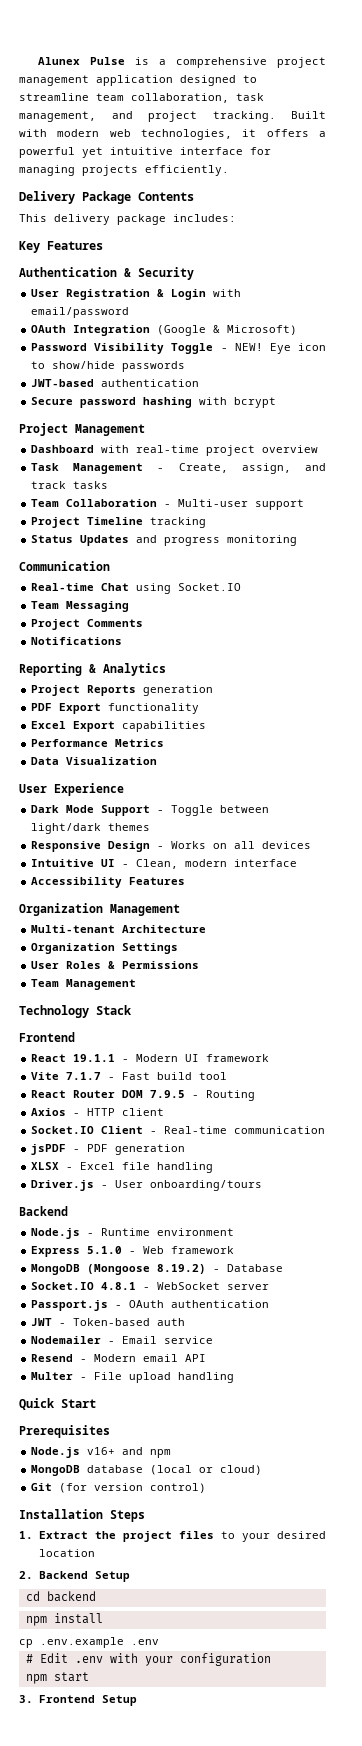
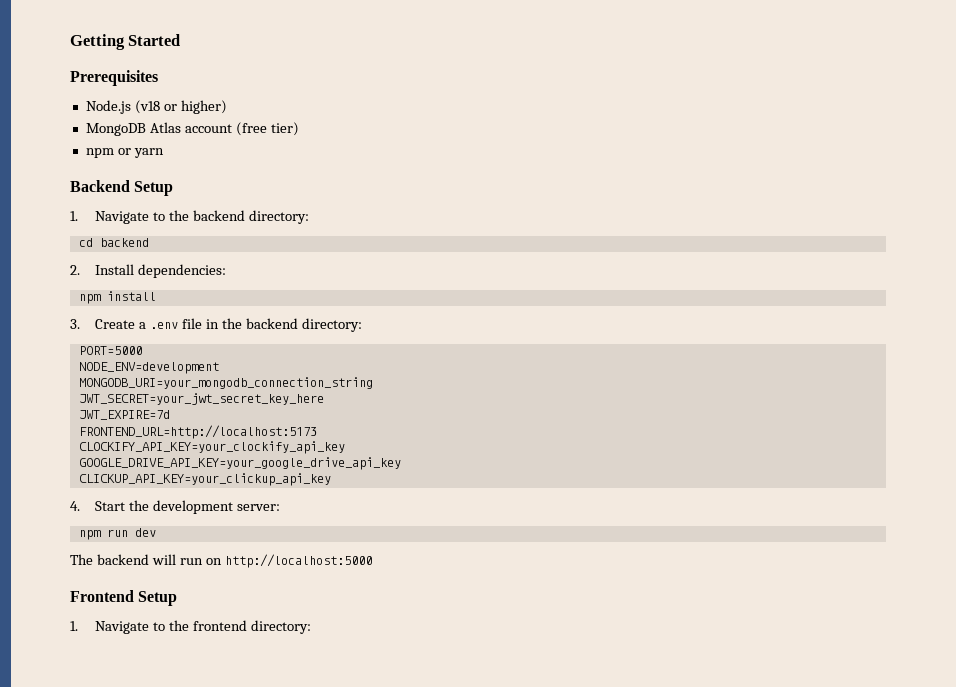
[38,57,326,68] [19,75,257,86] [19,93,264,103] [19,111,326,122] [19,129,326,140] [19,147,271,158] [19,165,229,176] [19,191,194,204] [19,214,236,225] [19,241,103,253] [19,267,194,280] [31,289,242,300] [31,307,130,318] [31,325,298,336] [31,343,326,354] [31,361,186,372] [31,379,200,387] [31,397,277,408] [19,423,145,436] [31,445,319,456] [31,463,327,474] [31,481,109,489] [31,499,305,510] [31,517,207,528] [31,535,298,546] [19,561,110,571] [31,583,242,594] [31,601,130,612] [31,619,144,630] [31,637,123,645] [19,663,166,676] [31,685,214,696] [31,703,200,714] [31,721,207,732] [31,739,165,747] [31,757,158,765] [19,783,124,796] [31,805,270,816] [31,823,151,834] [31,841,312,852] [31,859,298,869] [31,877,186,888] [19,903,180,916] [31,925,207,933] [31,943,179,954] [31,961,200,969] [31,979,137,990] [19,1005,132,1018] [19,1032,75,1042] [31,1054,270,1062] [31,1072,228,1080] [31,1090,256,1101] [31,1108,165,1116] [31,1126,326,1134] [31,1144,186,1155] [31,1162,214,1173] [31,1180,263,1191] [19,1206,68,1216] [31,1228,235,1239] [31,1246,235,1257] [31,1264,284,1275] [31,1282,270,1290] [31,1300,270,1311] [31,1318,186,1326] [31,1336,214,1344] [31,1354,207,1362] [31,1372,235,1383] [19,1398,96,1410] [19,1425,110,1438] [31,1447,172,1458] [31,1465,263,1476] [31,1483,207,1493] [19,1509,145,1522] [19,1531,326,1542] [38,1549,95,1557] [19,1571,130,1582] Alunex Pulse is a comprehensive project management application designed to streamline team collaboration, task management, and project tracking. Built with modern web technologies, it offers a powerful yet intuitive interface for managing projects efficiently. // Delivery Package Contents // This delivery package includes: // Key Features // Authentication & Security // User Registration & Login with email/password // OAuth Integration (Google & Microsoft) // Password Visibility Toggle - NEW! Eye icon to show/hide passwords // JWT-based authentication // Secure password hashing with bcrypt // Project Management // Dashboard with real-time project overview // Task Management - Create, assign, and track tasks // Team Collaboration - Multi-user support // Project Timeline tracking // Status Updates and progress monitoring // Communication // Real-time Chat using Socket.IO // Team Messaging // Project Comments // Notifications // Reporting & Analytics // Project Reports generation // PDF Export functionality // Excel Export capabilities // Performance Metrics // Data Visualization // User Experience // Dark Mode Support - Toggle between light/dark themes // Responsive Design - Works on all devices // Intuitive UI - Clean, modern interface // Accessibility Features // Organization Management // Multi-tenant Architecture // Organization Settings // User Roles & Permissions // Team Management // Technology Stack // Frontend // React 19.1.1 - Modern UI framework // Vite 7.1.7 - Fast build tool // React Router DOM 7.9.5 - Routing // Axios - HTTP client // Socket.IO Client - Real-time communication // jsPDF - PDF generation // XLSX - Excel file handling // Driver.js - User onboarding/tours // Backend // Node.js - Runtime environment // Express 5.1.0 - Web framework // MongoDB (Mongoose 8.19.2) - Database // Socket.IO 4.8.1 - WebSocket server // Passport.js - OAuth authentication // JWT - Token-based auth // Nodemailer - Email service // Resend - Modern email API // Multer - File upload handling // Quick Start // Prerequisites // Node.js v16+ and npm // MongoDB database (local or cloud) // Git (for version control) // Installation Steps // 1. Extract the project files to your desired location // 2. Backend Setup -> [70,34,181,50] [70,70,158,86] [85,100,227,114] [85,122,299,136] [85,148,164,158] [70,180,174,196] [70,210,310,224] Getting Started // Prerequisites // Node.js (v18 or higher) // MongoDB Atlas account (free tier) // npm or yarn // Backend Setup // 1. Navigate to the backend directory:
(96, 1596) none -> [70,264,227,278] // 2. Install dependencies:
[19,1637,159,1648] [25,1653,271,1666] [25,1672,89,1684] [19,1695,137,1706] cp .env.example .env // # Edit .env with your configuration // npm start // 3. Frontend Setup -> [70,318,362,332] [78,346,142,355] [78,362,219,374] [78,377,373,389] [78,393,324,405] [78,410,170,420] [78,425,317,439] [78,441,345,454] [78,457,401,470] [78,473,331,486] [70,500,281,514] [78,528,156,540] [70,554,372,568] [70,590,178,606] [70,620,312,634] 3. Create a .env file in the backend directory: // PORT=5000 // NODE_ENV=development // MONGODB_URI=your_mongodb_connection_string // JWT_SECRET=your_jwt_secret_key_here // JWT_EXPIRE=7d // FRONTEND_URL=http://localhost:5173 // CLOCKIFY_API_KEY=your_clockify_api_key // GOOGLE_DRIVE_API_KEY=your_google_drive_api_key // CLICKUP_API_KEY=your_clickup_api_key // 4. Start the development server: // npm run dev // The backend will run on http://localhost:5000 // Frontend Setup // 1. Navigate to the frontend directory:

